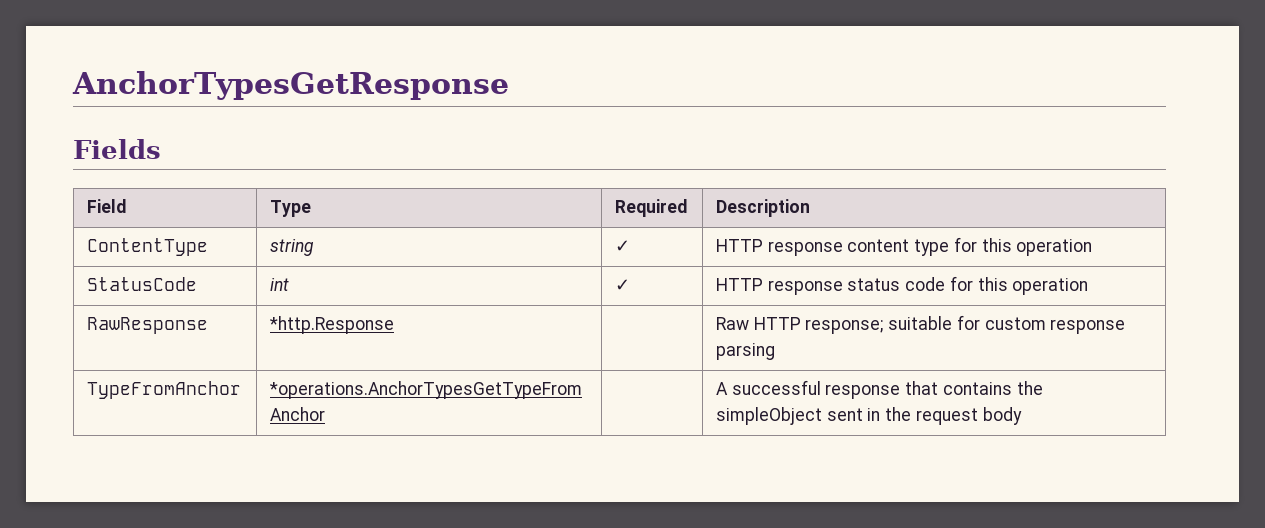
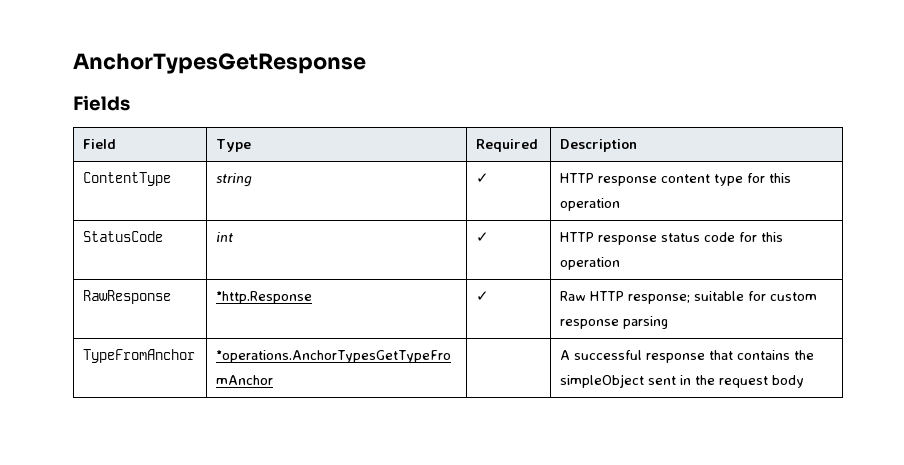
(395, 325) none -> [476,291,490,301] ✓

